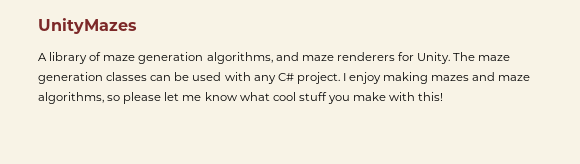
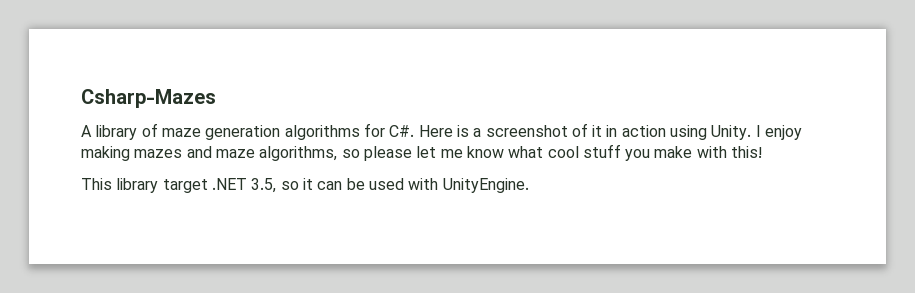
[38,18,137,34] UnityMazes -> [81,89,216,108] Csharp-Mazes
[206,52,511,64] [38,72,340,84] algorithms, and maze renderers for Unity. The maze generation classes can be used with any C# project. -> [284,123,752,140] algorithms for C#. Here is a screenshot of it in action using Unity.
(444, 96) none -> [81,178,529,193] // This library target .NET 3.5, so it can be used with UnityEngine.

